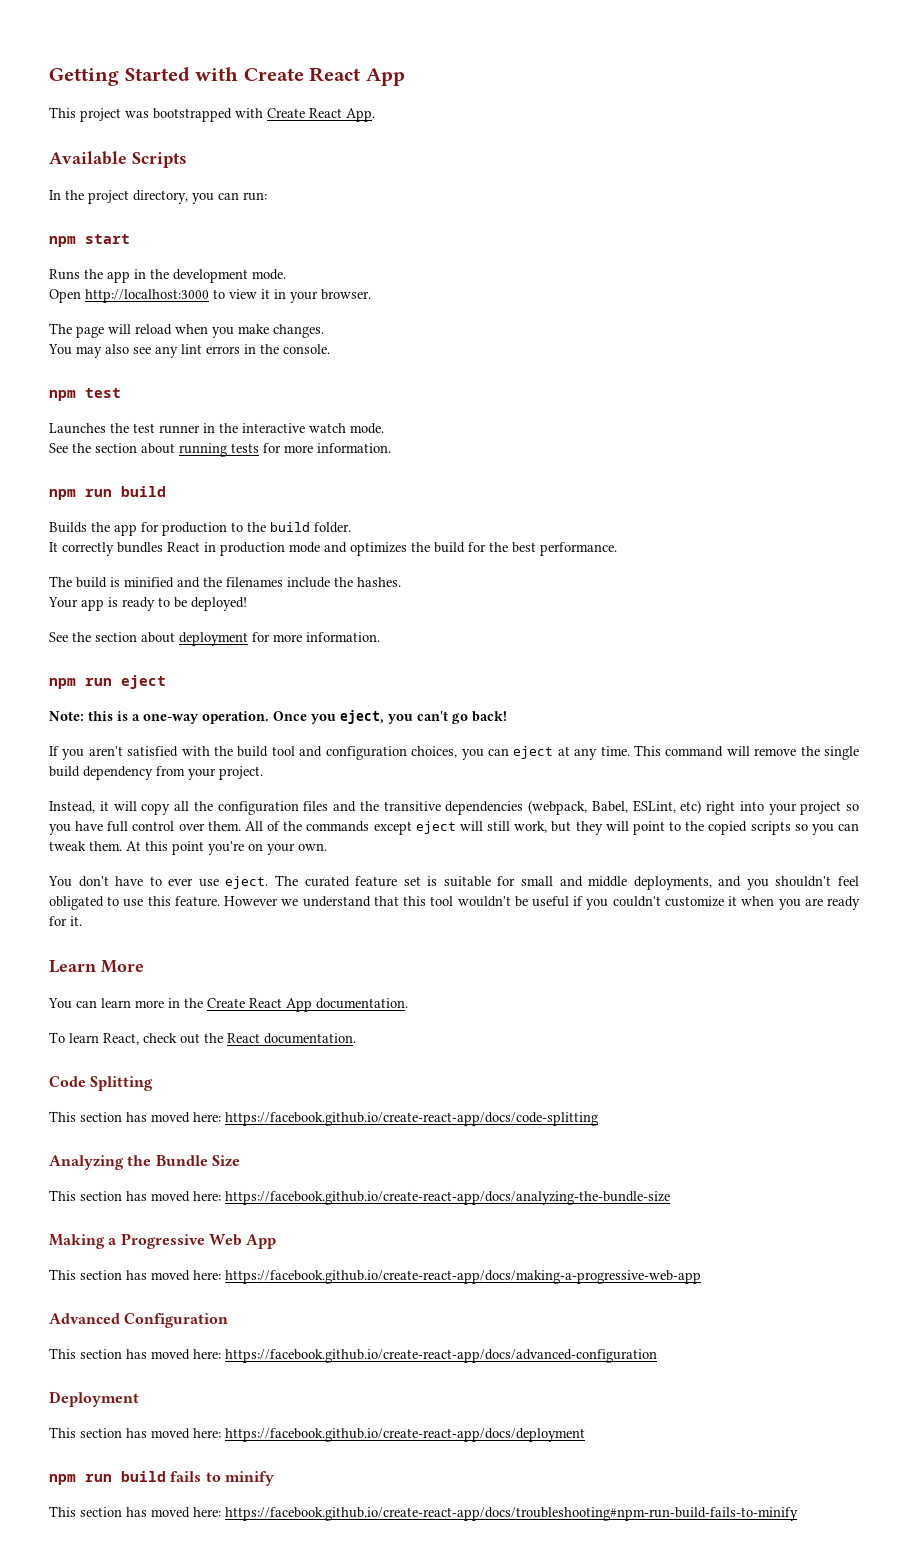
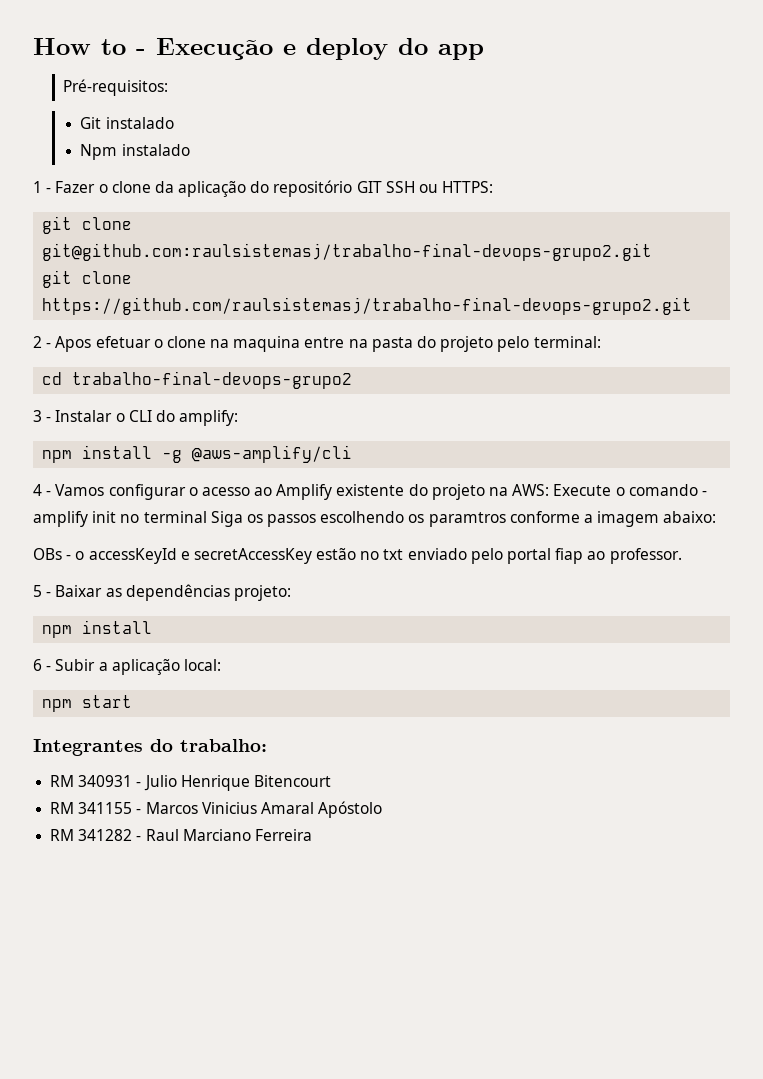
[49,67,405,86] [49,107,375,122] [49,151,187,168] [49,190,267,204] [49,234,130,247] [49,269,286,283] [49,289,371,303] [49,323,324,338] [48,344,330,358] [49,388,121,401] [49,423,384,434] [49,443,391,457] [49,486,166,500] [49,522,351,536] [49,542,617,556] [49,576,401,588] [48,597,247,611] [49,632,380,646] [49,675,166,689] [49,710,507,724] [49,745,859,760] [49,766,263,780] [49,800,859,815] [49,821,859,835] [49,841,327,855] [48,875,859,890] [49,896,861,910] [49,916,82,926] [49,960,144,973] [48,998,408,1012] [49,1032,356,1045] [49,1076,154,1091] [49,1111,598,1126] [49,1155,240,1170] [49,1190,670,1205] [49,1233,277,1249] [49,1269,701,1284] [49,1313,229,1328] [49,1348,657,1363] [49,1391,139,1407] [49,1427,585,1442] [49,1471,274,1486] [49,1506,798,1521] Getting Started with Create React App // This project was bootstrapped with Create React App. // Available Scripts // In the project directory, you can run: // npm start // Runs the app in the development mode. // Open http://localhost:3000 to view it in your browser. // The page will reload when you make changes. // You may also see any lint errors in the console. // npm test // Launches the test runner in the interactive watch mode. // See the section about running tests for more information. // npm run build // Builds the app for production to the build folder. // It correctly bundles React in production mode and optimizes the build for the best performance. // The build is minified and the filenames include the hashes. // Your app is ready to be deployed! // See the section about deployment for more information. // npm run eject // Note: this is a one-way operation. Once you eject, you can't go back! // If you aren't satisfied with the build tool and configuration choices, you can eject at any time. This command will remove the single build dependency from your project. // Instead, it will copy all the configuration files and the transitive dependencies (webpack, Babel, ESLint, etc) right into your project so you have full control over them. All of the commands except eject will still work, but they will point to the copied scripts so you can tweak them. At this point you're on your own. // You don't have to ever use eject. The curated feature set is suitable for small and middle deployments, and you shouldn't feel obligated to use this feature. However we understand that this tool wouldn't be useful if you couldn't customize it when you are ready for it. // Learn More // You can learn more in the Create React App documentation. // To learn React, check out the React documentation. // Code Splitting // This section has moved here: https://facebook.github.io/create-react-app/docs/code-splitting // Analyzing the Bundle Size // This section has moved here: https://facebook.github.io/create-react-app/docs/analyzing-the-bundle-size // Making a Progressive Web App // This section has moved here: https://facebook.github.io/create-react-app/docs/making-a-progressive-web-app // Advanced Configuration // This section has moved here: https://facebook.github.io/create-react-app/docs/advanced-configuration // Deployment // This section has moved here: https://facebook.github.io/create-react-app/docs/deployment // npm run build fails to minify // This section has moved here: https://facebook.github.io/create-react-app/docs/troubleshooting#npm-run-build-fails-to-minify -> [33,38,484,60] [63,79,169,96] [80,117,174,129] [80,144,190,160] [33,180,494,197] [42,216,133,234] [42,243,653,261] [42,270,133,288] [42,297,693,315] [33,336,601,352] [42,371,353,389] [33,410,239,426] [42,445,353,463] [33,484,707,500] [33,511,717,527] [33,548,682,564] [33,584,291,601] [42,620,153,638] [33,659,221,675] [42,695,133,712] [33,739,267,756] [50,775,331,791] [50,801,383,818] [50,829,312,841] How to - Execução e deploy do app // Pré-requisitos: // Git instalado // Npm instalado // 1 - Fazer o clone da aplicação do repositório GIT SSH ou HTTPS: // git clone git@github.com:raulsistemasj/trabalho-final-devops-grupo2.git // git clone https://github.com/raulsistemasj/trabalho-final-devops-grupo2.git // 2 - Apos efetuar o clone na maquina entre na pasta do projeto pelo terminal: // cd trabalho-final-devops-grupo2 // 3 - Instalar o CLI do amplify: // npm install -g @aws-amplify/cli // 4 - Vamos configurar o acesso ao Amplify existente do projeto na AWS: Execute o comando - amplify init no terminal Siga os passos escolhendo os paramtros conforme a imagem abaixo: // OBs - o accessKeyId e secretAccessKey estão no txt enviado pelo portal fiap ao professor. // 5 - Baixar as dependências projeto: // npm install // 6 - Subir a aplicação local: // npm start // Integrantes do trabalho: // RM 340931 - Julio Henrique Bitencourt // RM 341155 - Marcos Vinicius Amaral Apóstolo // RM 341282 - Raul Marciano Ferreira

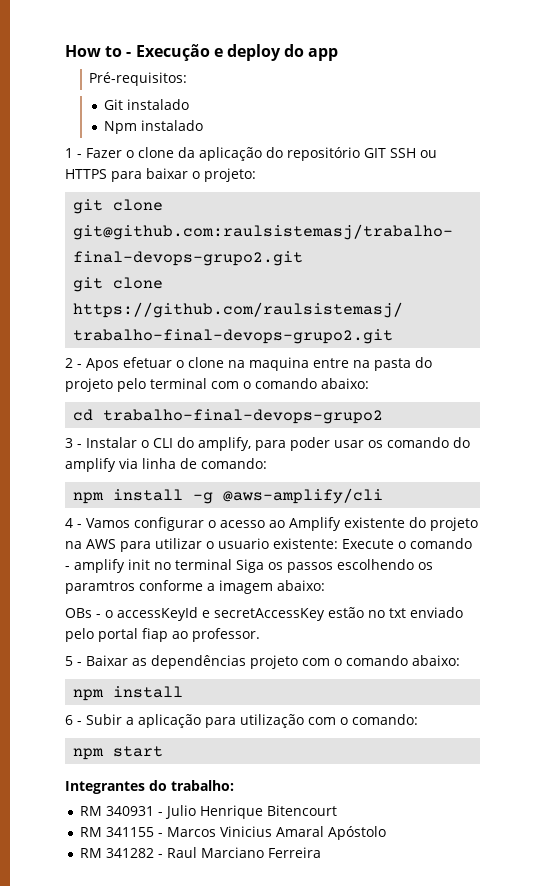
[442,181,494,193] HTTPS: -> [65,168,256,182] HTTPS para baixar o projeto:
[533,336,601,348] terminal: -> [150,378,369,389] terminal com o comando abaixo:
[179,410,239,426] amplify: -> [198,437,470,451] [65,458,267,472] amplify, para poder usar os comando do amplify via linha de comando:
[512,484,550,496] AWS: -> [86,538,338,552] AWS para utilizar o usuario existente:
[233,585,291,601] projeto: -> [250,655,460,669] projeto com o comando abaixo:
[183,659,221,671] local: -> [205,714,418,728] para utilização com o comando:

